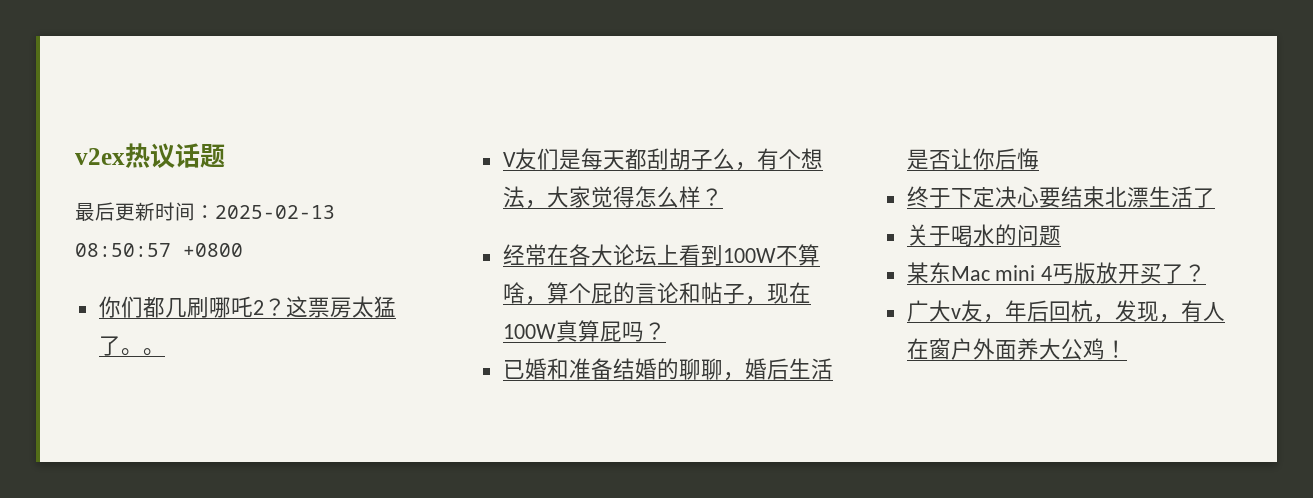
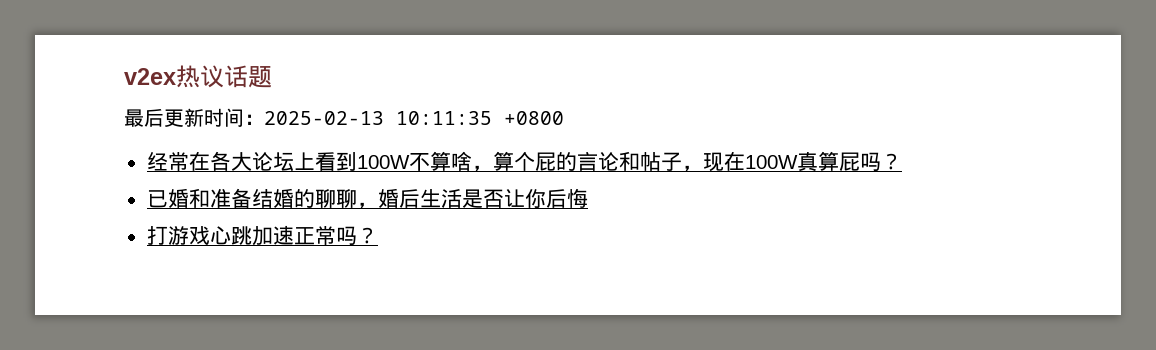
[75,243,171,257] 08:50:57 -> [396,111,492,125] 10:11:35
[98,296,396,318] [98,336,165,356] [502,148,823,171] [502,186,723,209] // 你们都几刷哪吒2？这票房太猛了。。 // V友们是每天都刮胡子么，有个想法，大家觉得怎么样？ -> (564, 118) none
[906,186,1215,208] [906,224,1061,247] [906,262,1207,284] [906,300,1225,323] [906,338,1127,360] 终于下定决心要结束北漂生活了 // 关于喝水的问题 // 某东Mac mini 4丐版放开买了？ // 广大v友，年后回杭，发现，有人在窗户外面养大公鸡！ -> [146,225,378,246] 打游戏心跳加速正常吗？

